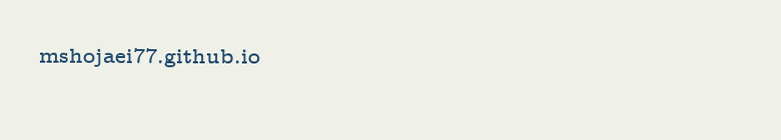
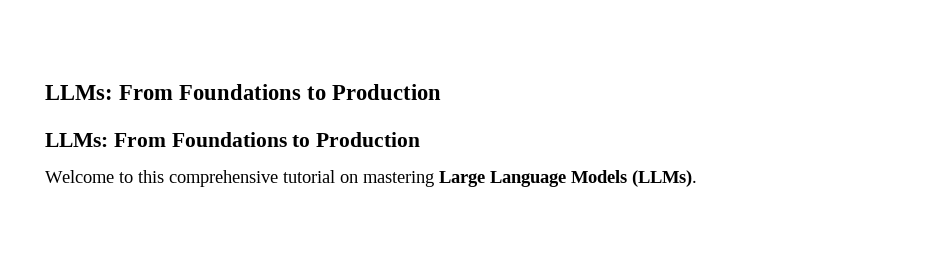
[39,47,261,68] mshojaei77.github.io -> [45,84,442,100] [45,132,421,147] [45,170,697,187] LLMs: From Foundations to Production // LLMs: From Foundations to Production // Welcome to this comprehensive tutorial on mastering Large Language Models (LLMs).

